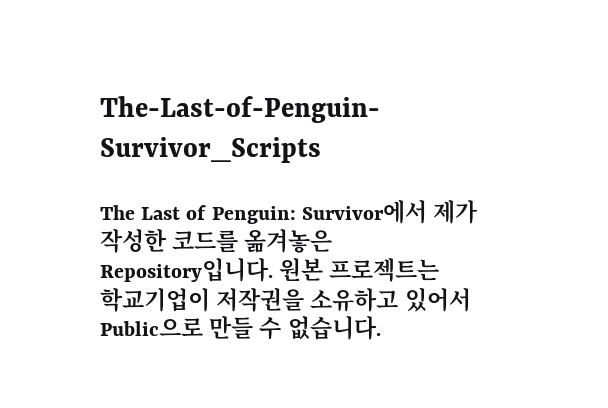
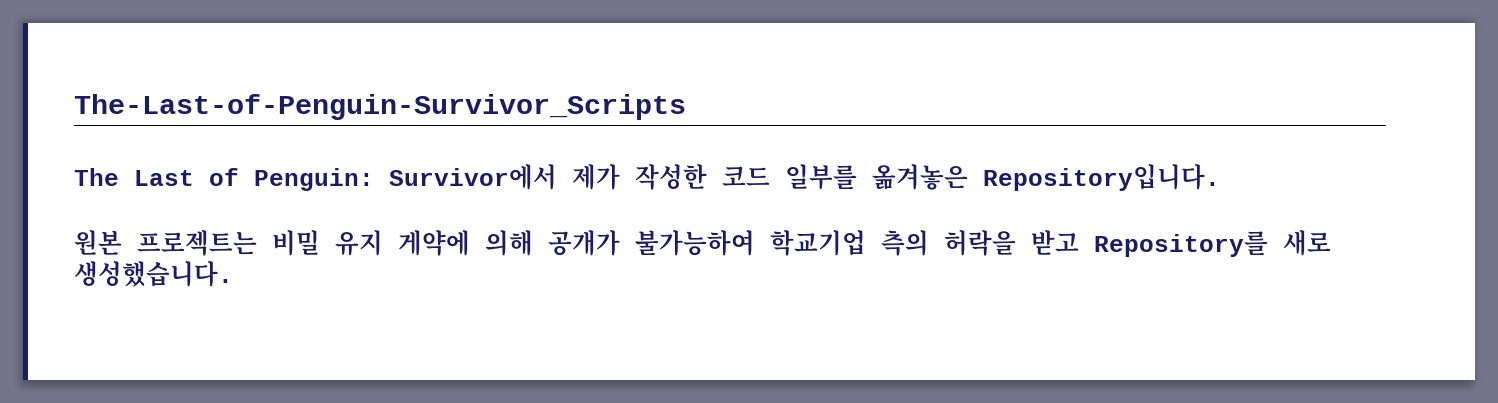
[172,230,239,253] 코드를 -> [722,164,857,190] 코드 일부를
(273, 270) none -> (1220, 177) //
[100,287,471,312] [100,316,381,340] 학교기업이 저작권을 소유하고 있어서 Public으로 만들 수 없습니다. -> [272,230,1331,257] [74,261,233,287] 비밀 유지 게약에 의해 공개가 불가능하여 학교기업 측의 허락을 받고 Repository를 새로 생성했습니다.

